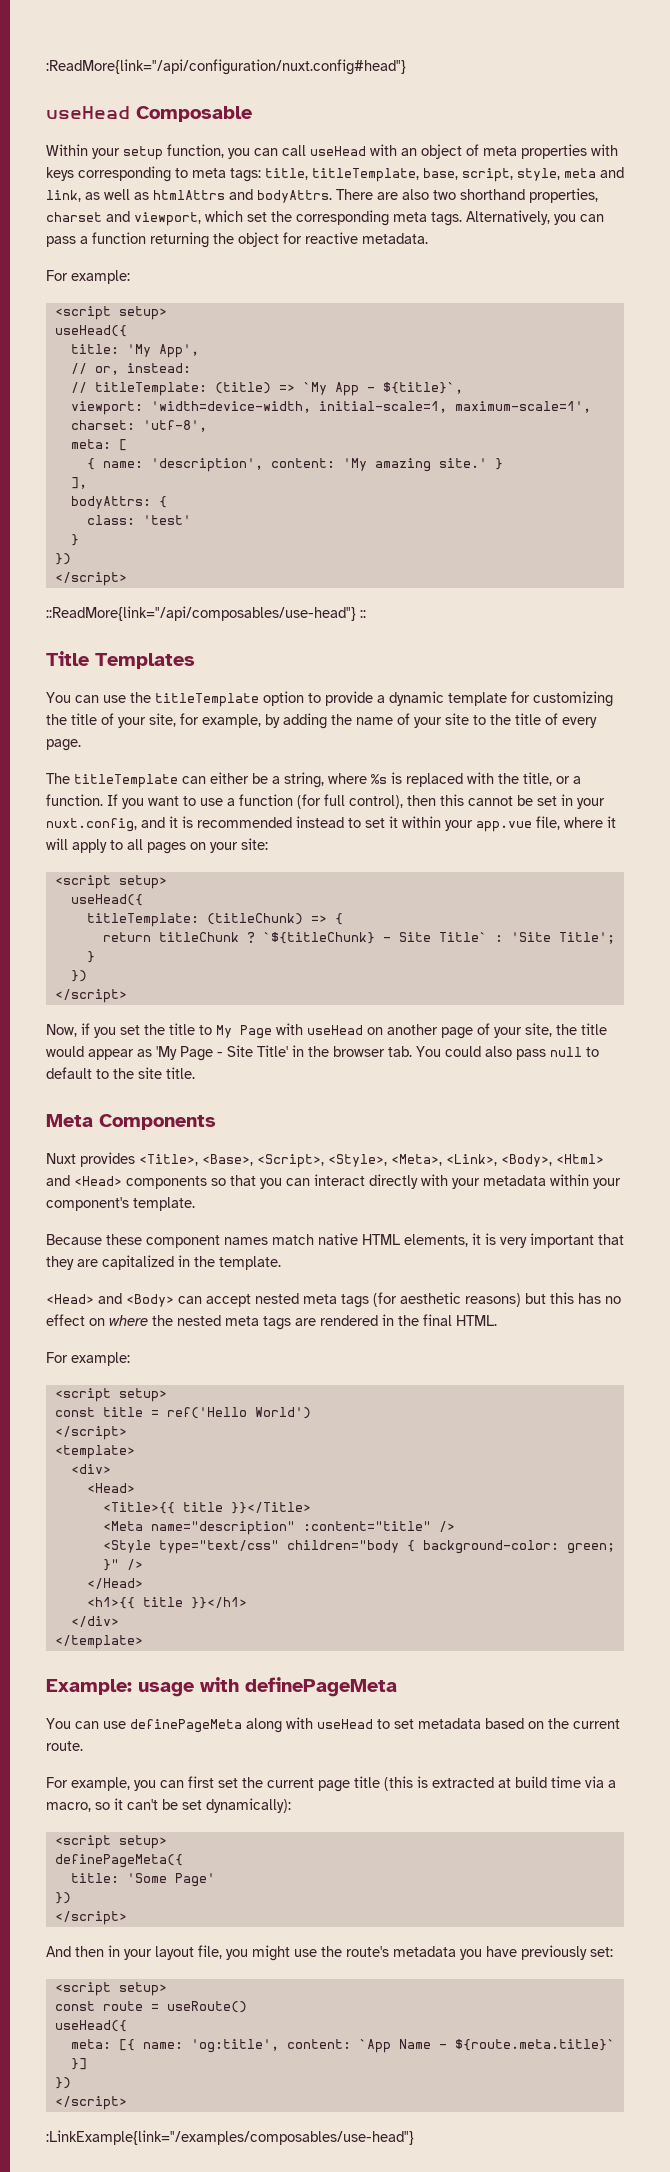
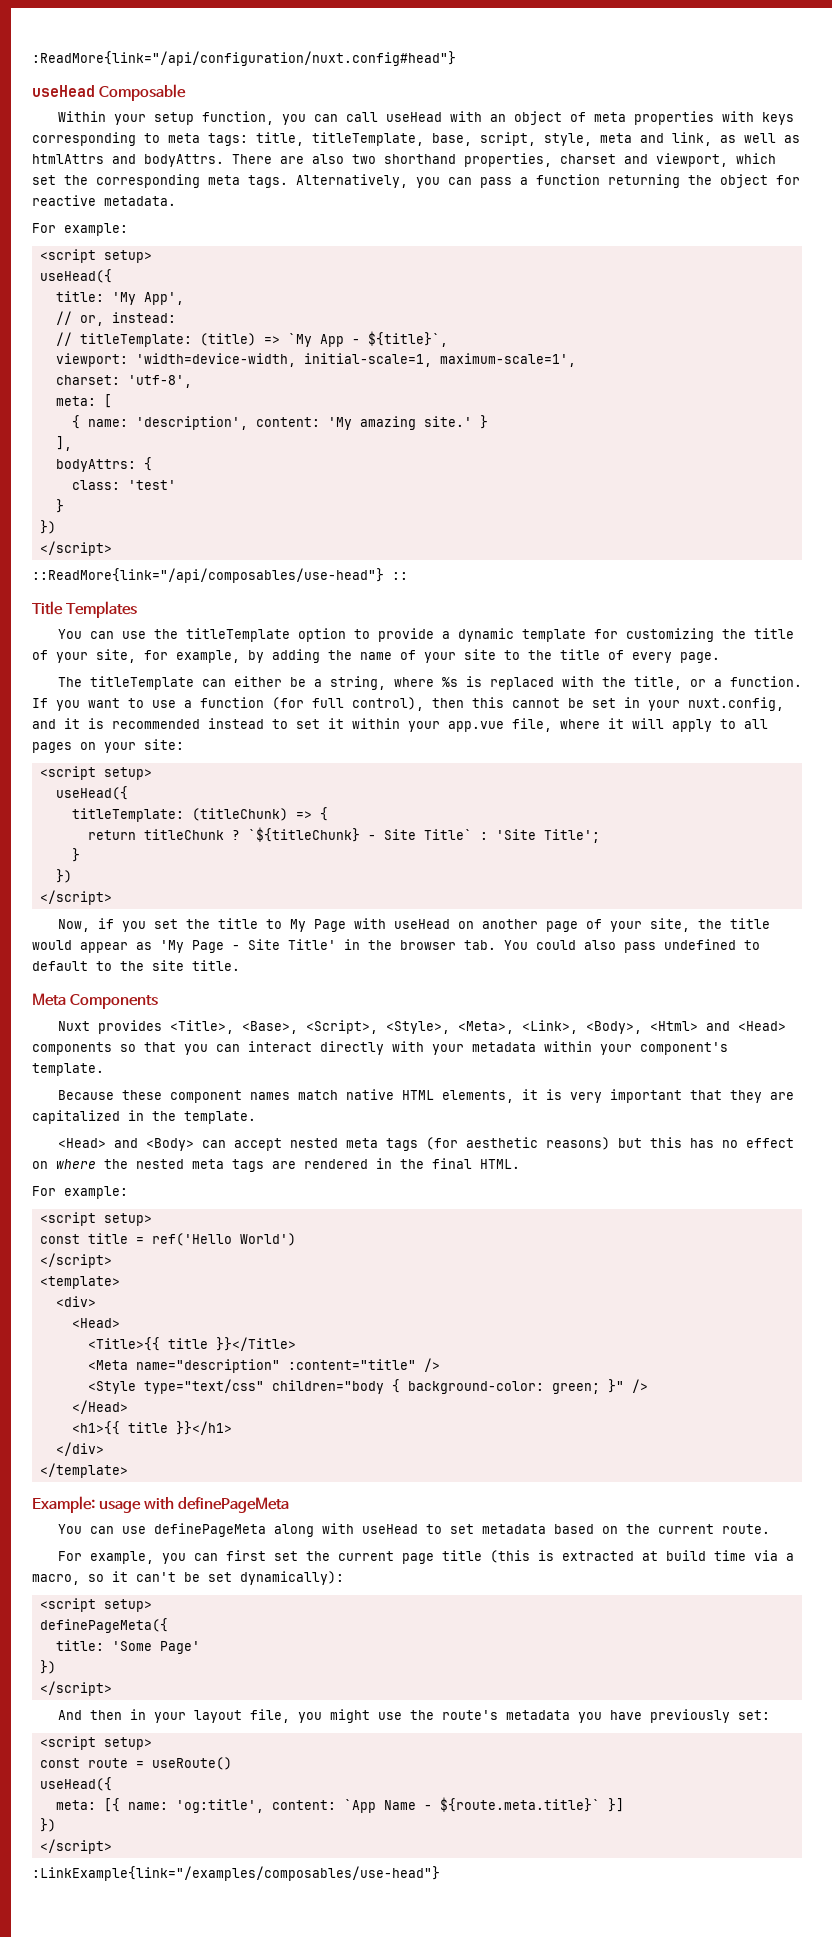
[550,1047,582,1057] null -> [664,939,736,950] undefined

